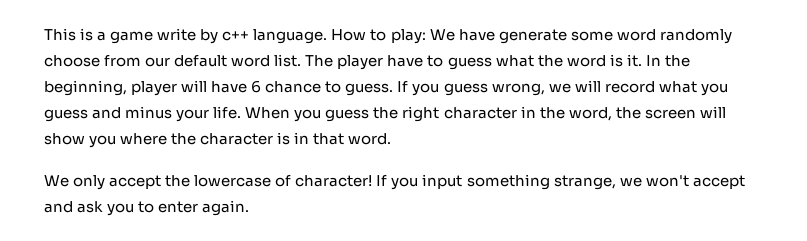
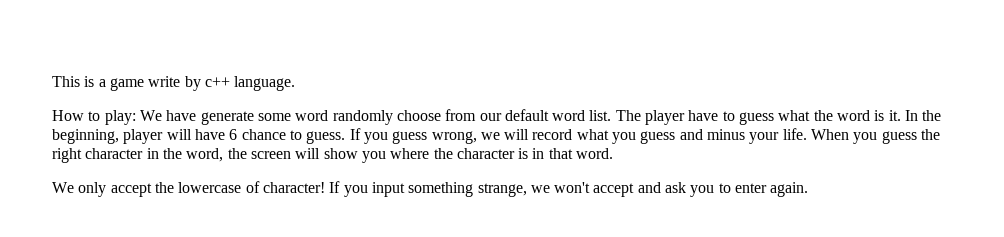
(328, 36) none -> (296, 83) //

